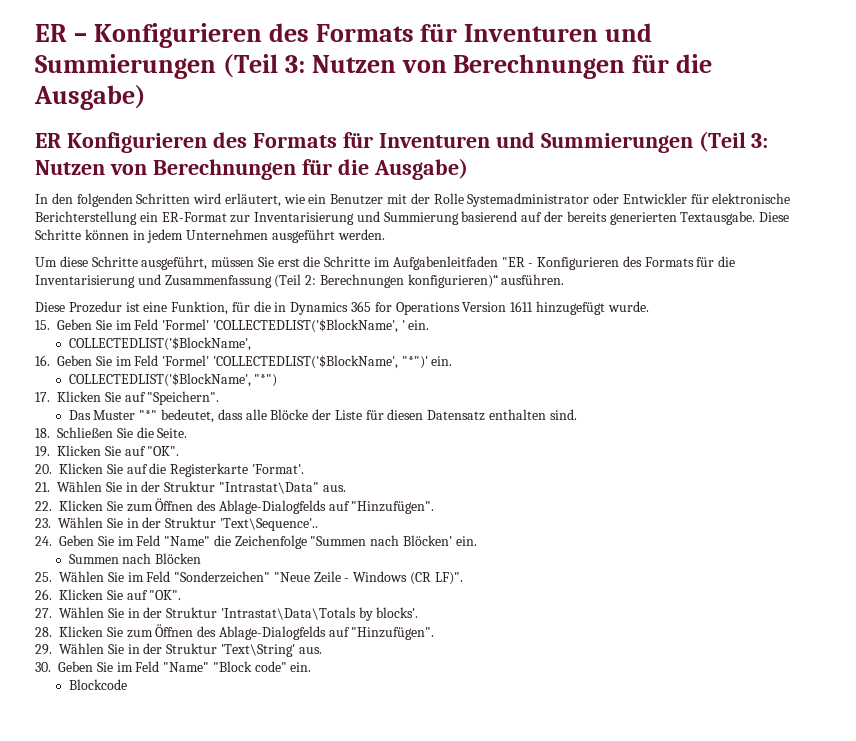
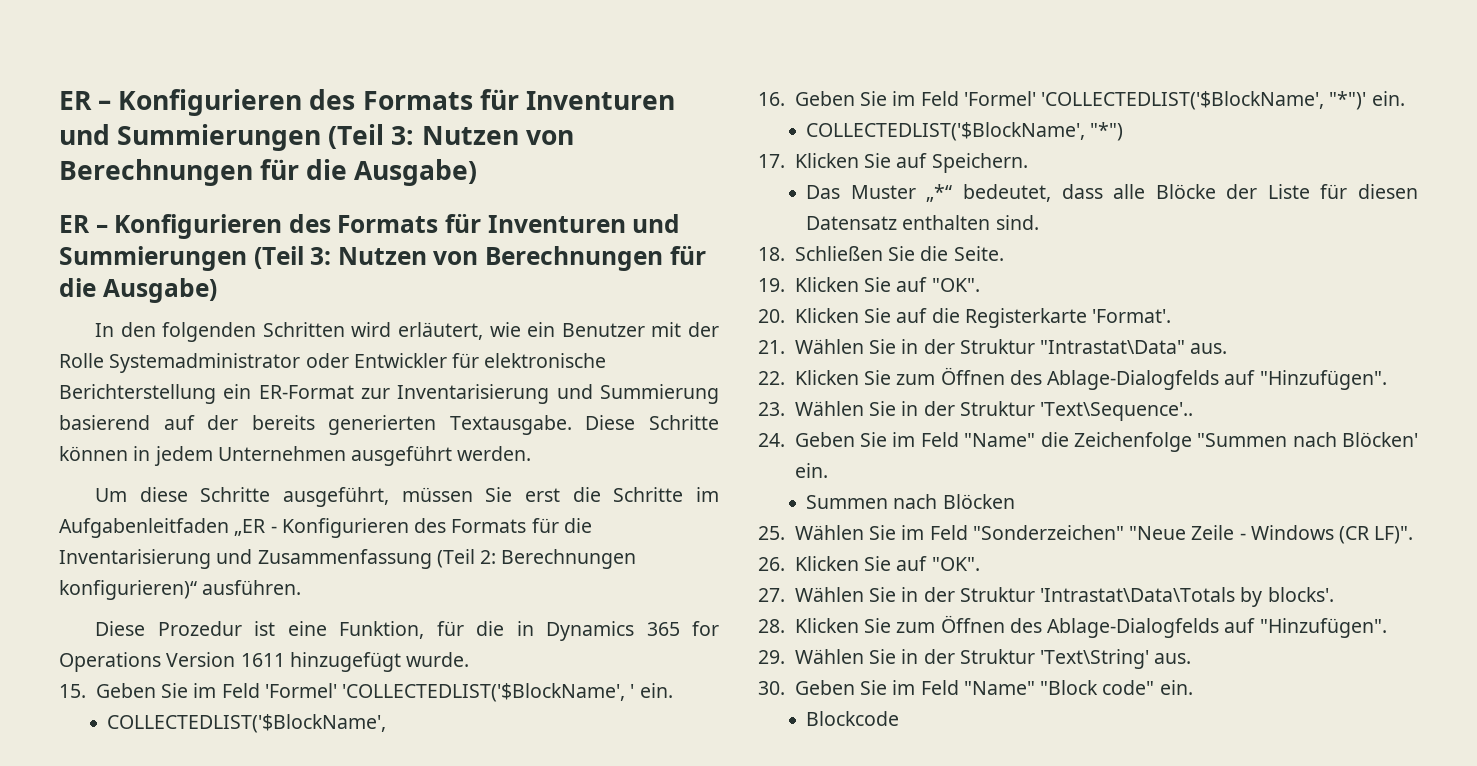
(61, 140) none -> [95,224,108,233] –
[501,257,525,267] "ER -> [234,519,266,536] „ER
[147,391,220,405] "Speichern". -> [931,153,1028,173] Speichern.
[139,410,158,420] "*" -> [926,184,953,202] „*“

